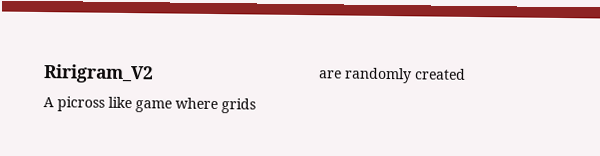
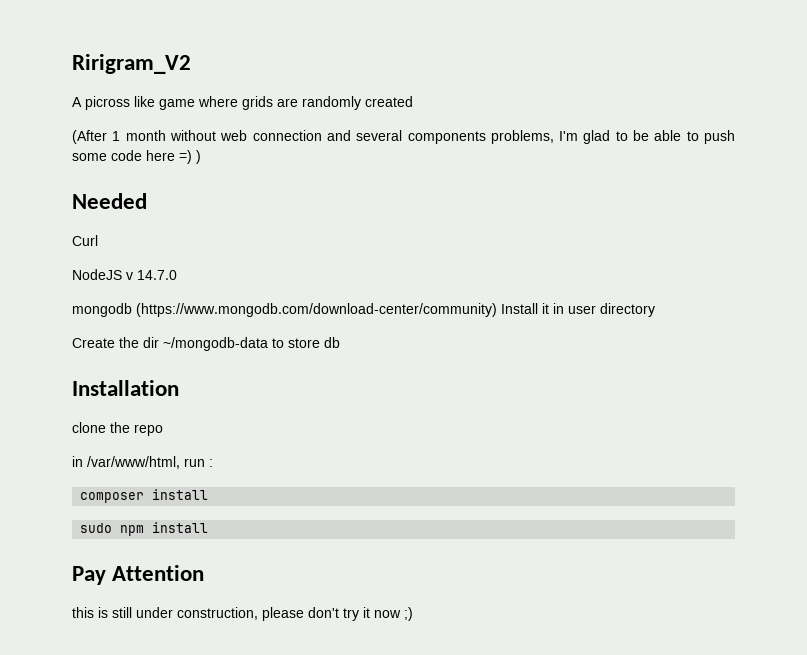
(466, 74) none -> [72,130,735,144] [72,150,201,164] [72,193,147,209] [72,235,98,246] [72,269,177,280] [72,303,655,317] [72,337,340,351] [72,380,179,396] [72,422,163,436] [72,456,213,469] [80,489,209,503] [80,522,209,536] [72,565,205,585] [72,607,413,621] // (After 1 month without web connection and several components problems, I'm glad to be able to push some code here =) ) // Needed // Curl // NodeJS v 14.7.0 // mongodb (https://www.mongodb.com/download-center/community) Install it in user directory // Create the dir ~/mongodb-data to store db // Installation // clone the repo // in /var/www/html, run : // composer install // sudo npm install // Pay Attention // this is still under construction, please don't try it now ;)

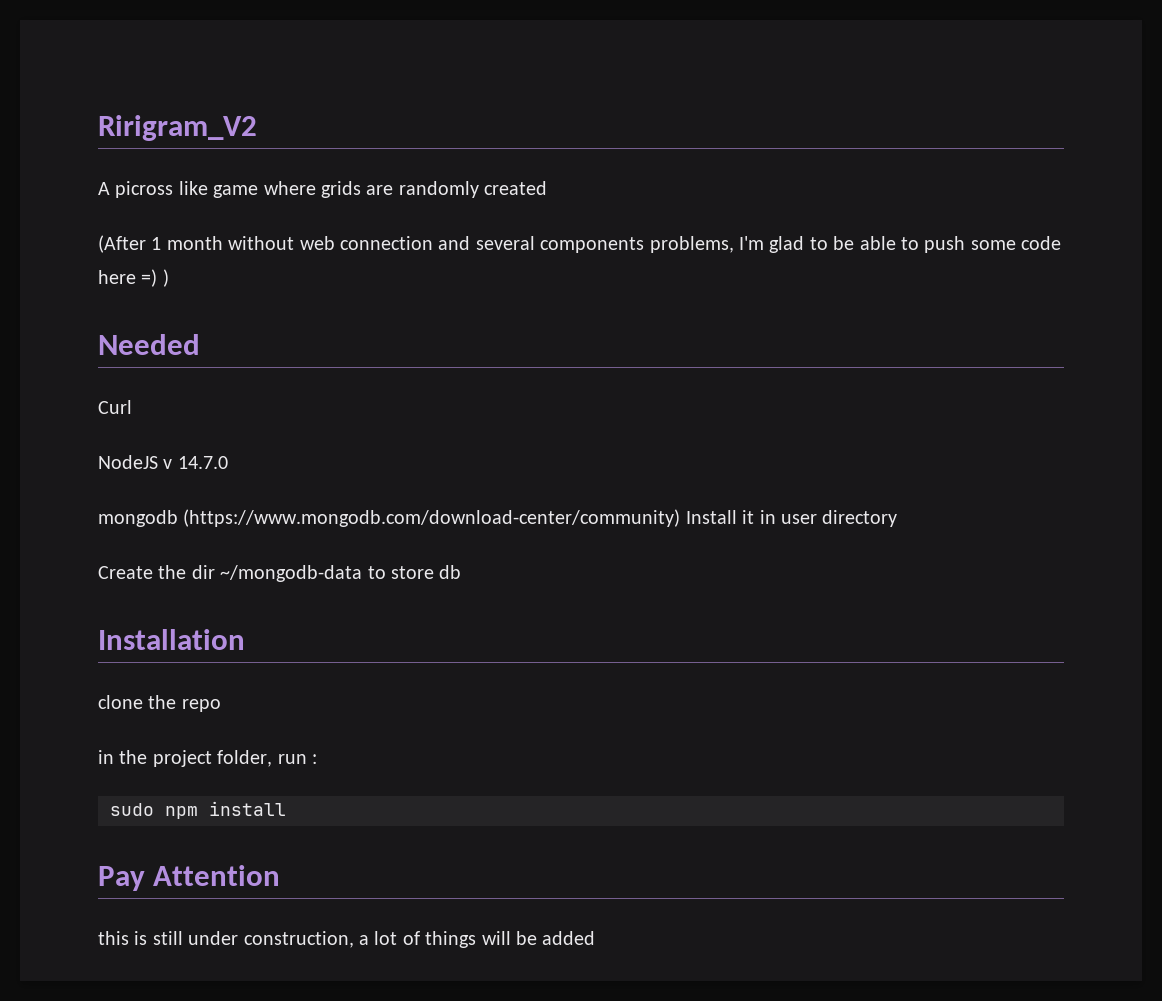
[87,456,180,469] /var/www/html, -> [119,750,273,767] the project folder,
[80,489,209,503] // composer install -> (317, 759) none
[262,607,413,621] please don't try it now ;) -> [359,931,596,948] a lot of things will be added

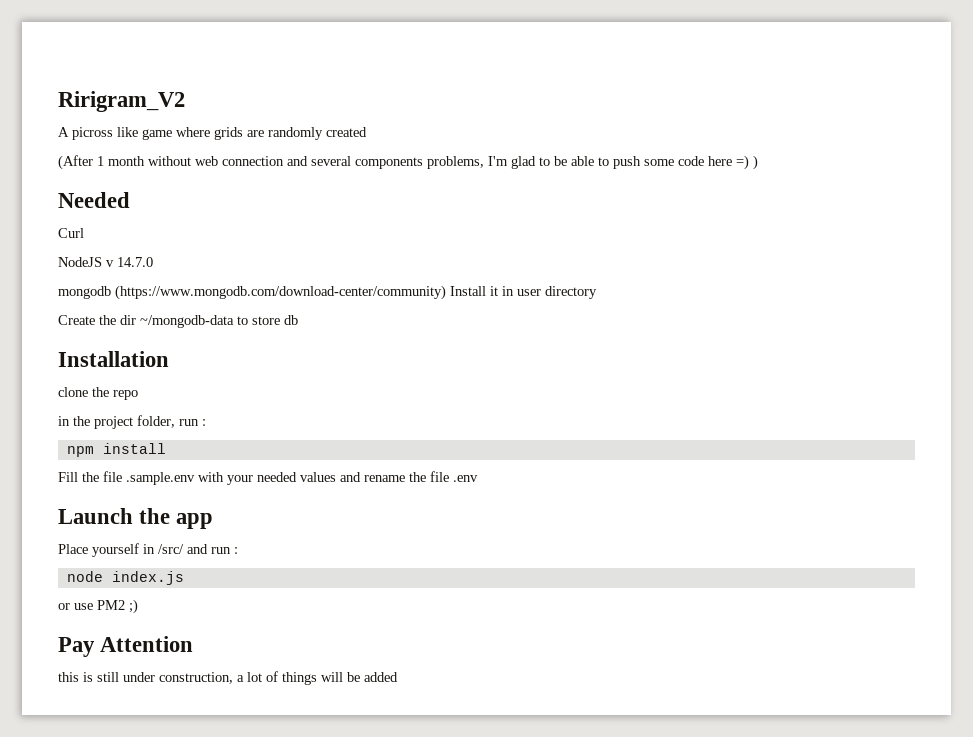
[110,803,154,816] sudo -> (206, 422) none
(286, 808) none -> [58,471,478,485] [58,508,214,529] [58,543,238,557] [66,571,184,585] [58,599,138,614] // Fill the file .sample.env with your needed values and rename the file .env // Launch the app // Place yourself in /src/ and run : // node index.js // or use PM2 ;)

